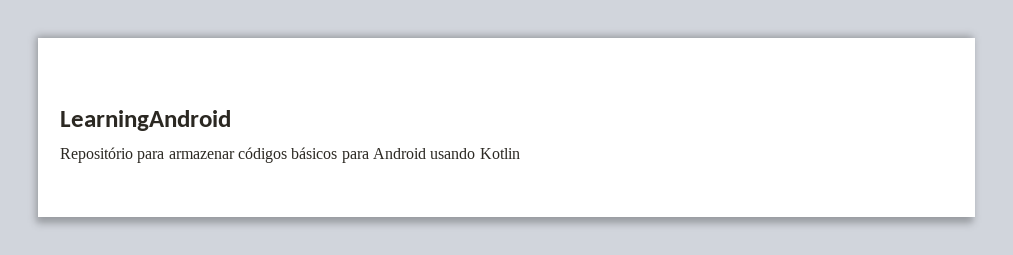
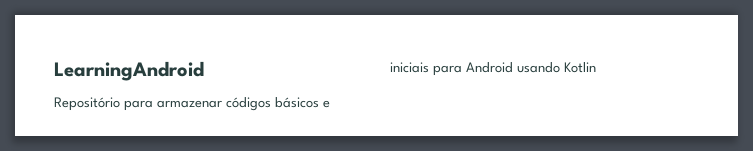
(338, 153) none -> [323,100,330,108] [390,62,429,73] e iniciais

